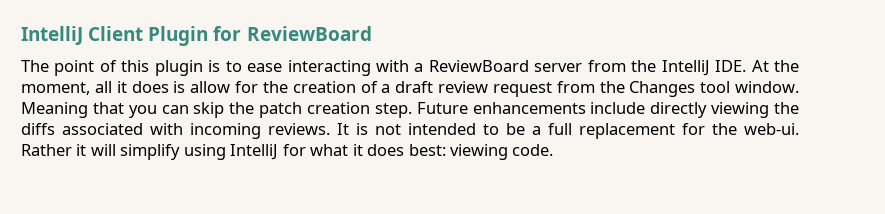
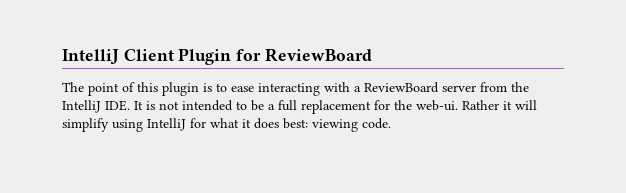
[751,60,800,72] [21,81,800,97] [21,102,799,118] [21,123,330,139] At the moment, all it does is allow for the creation of a draft review request from the Changes tool window. Meaning that you can skip the patch creation step. Future enhancements include directly viewing the diffs associated with incoming reviews. -> (130, 105) none

